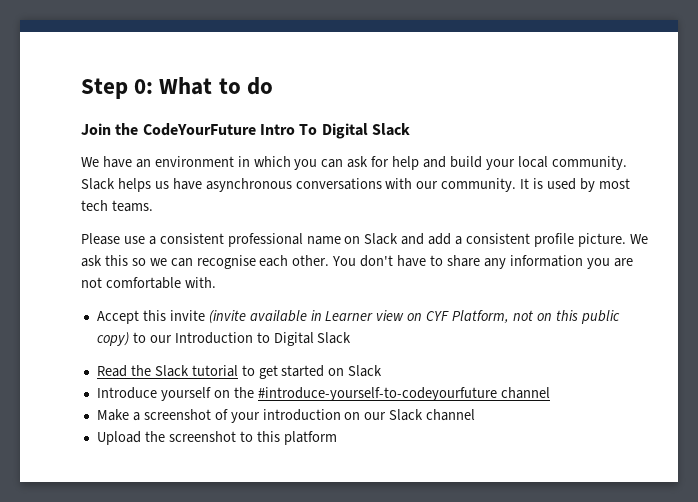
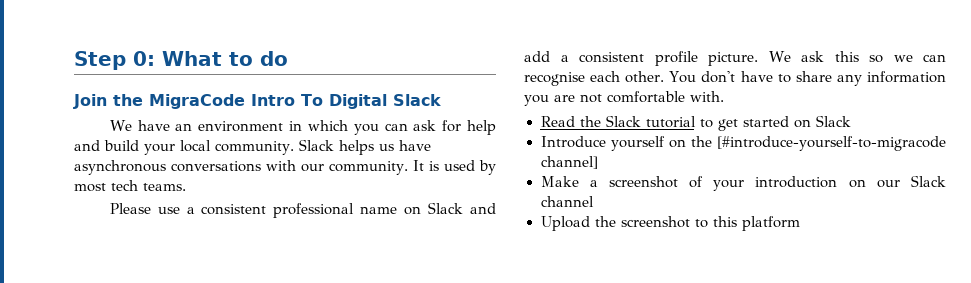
[142,123,256,136] CodeYourFuture -> [149,94,245,109] MigraCode
[96,310,620,324] [96,332,352,346] // Accept this invite (invite available in Learner view on CYF Platform, not on this public copy) to our Introduction to Digital Slack -> (724, 96) none
[257,387,550,401] #introduce-yourself-to-codeyourfuture channel -> [717,136,946,151] [540,156,598,169] [#introduce-yourself-to-migracode channel]

